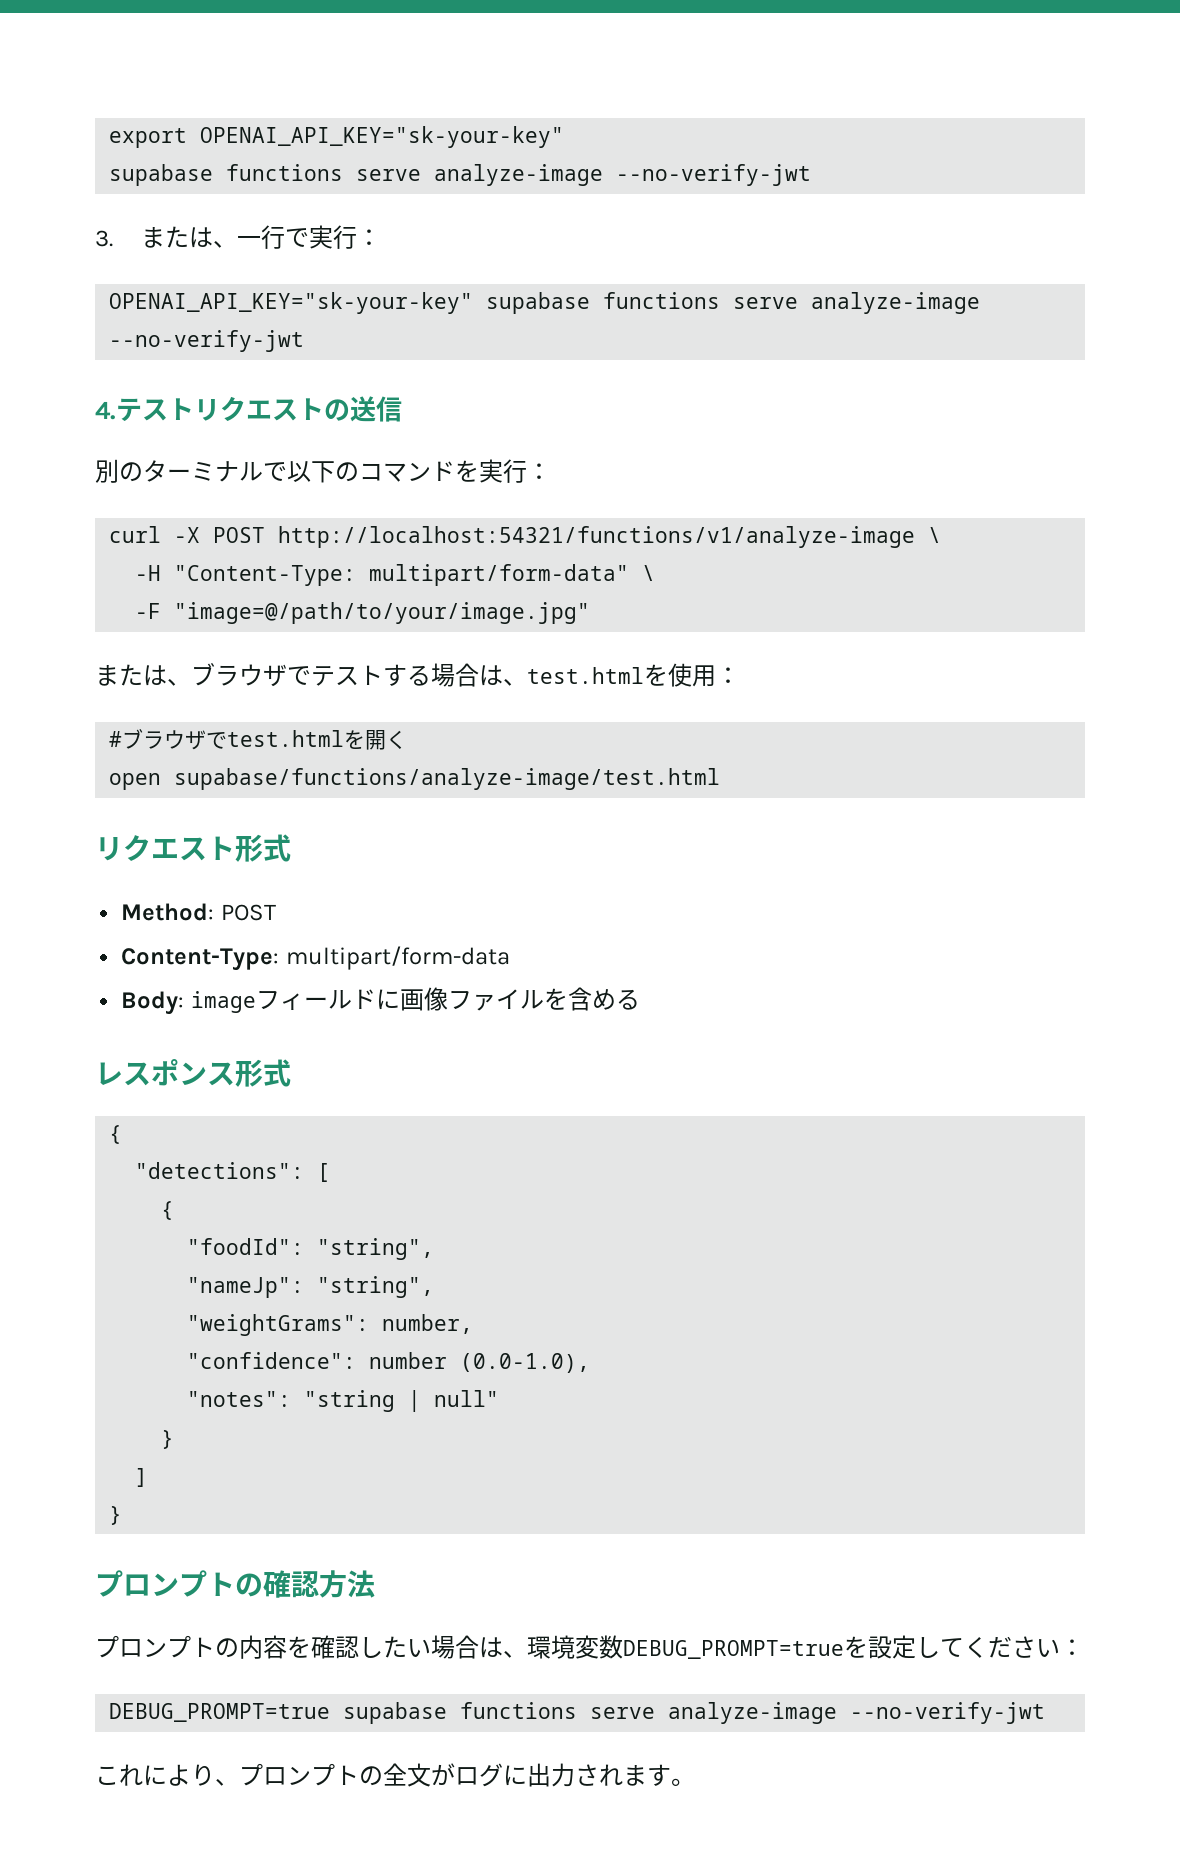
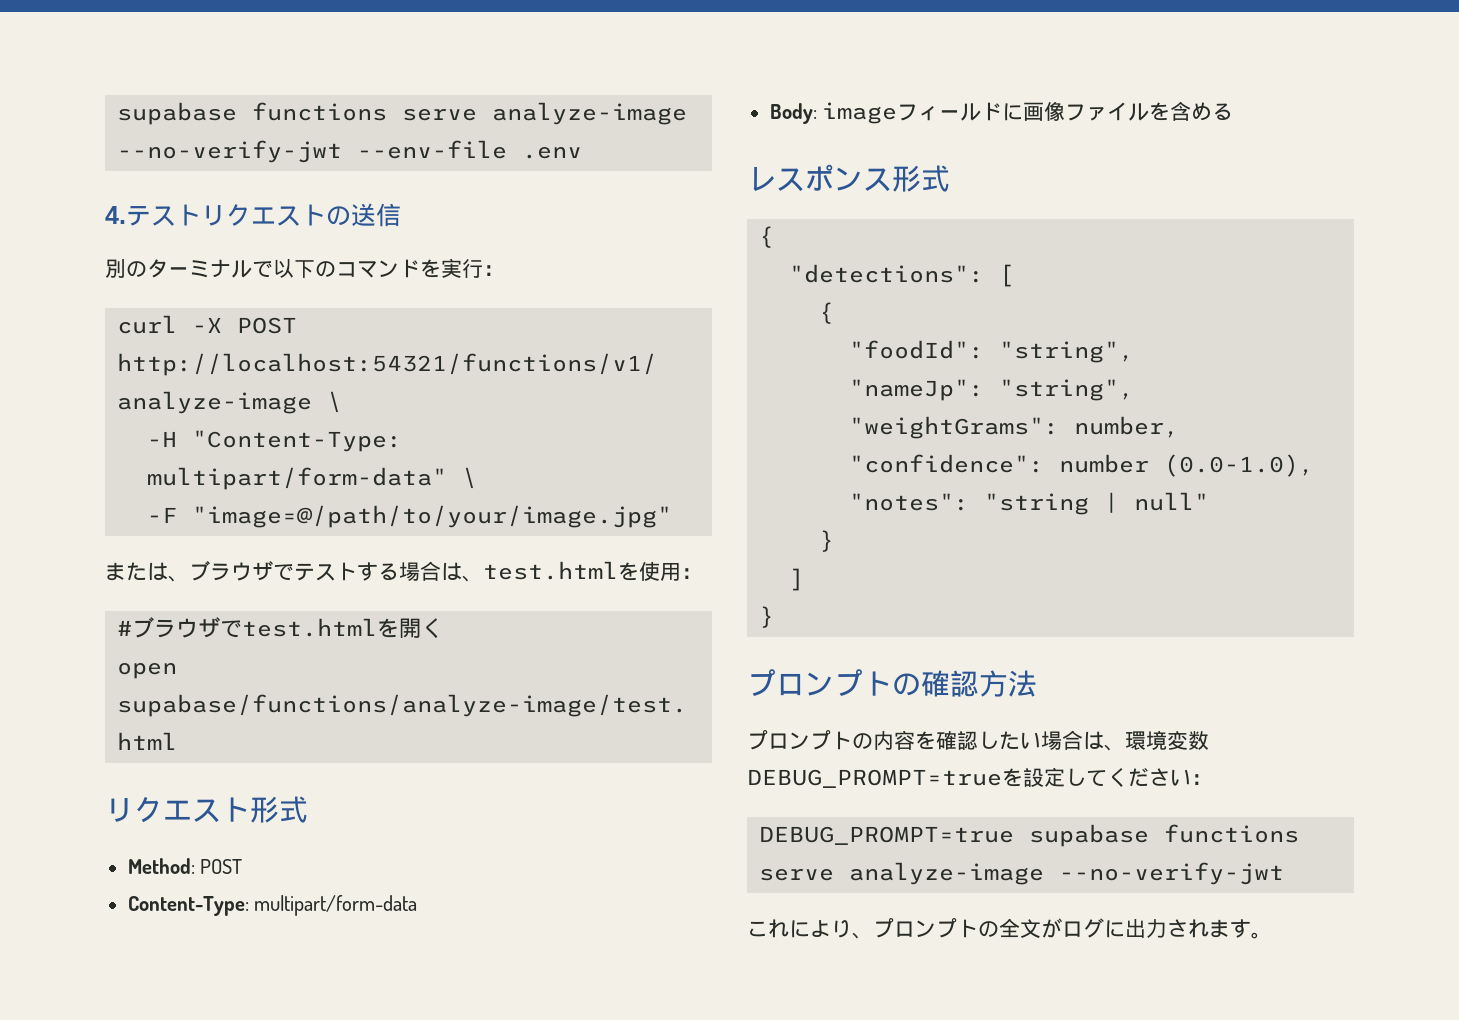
[109,126,565,148] [109,164,812,186] [95,225,382,249] [109,292,981,314] [109,330,305,352] export OPENAI_API_KEY="sk-your-key" // supabase functions serve analyze-image --no-verify-jwt // 3.または、一行で実行： // OPENAI_API_KEY="sk-your-key" supabase functions serve analyze-image --no-verify-jwt -> [117,102,688,125] [117,140,583,163] supabase functions serve analyze-image --no-verify-jwt --env-file .env

